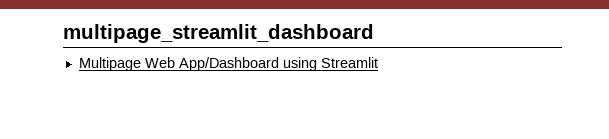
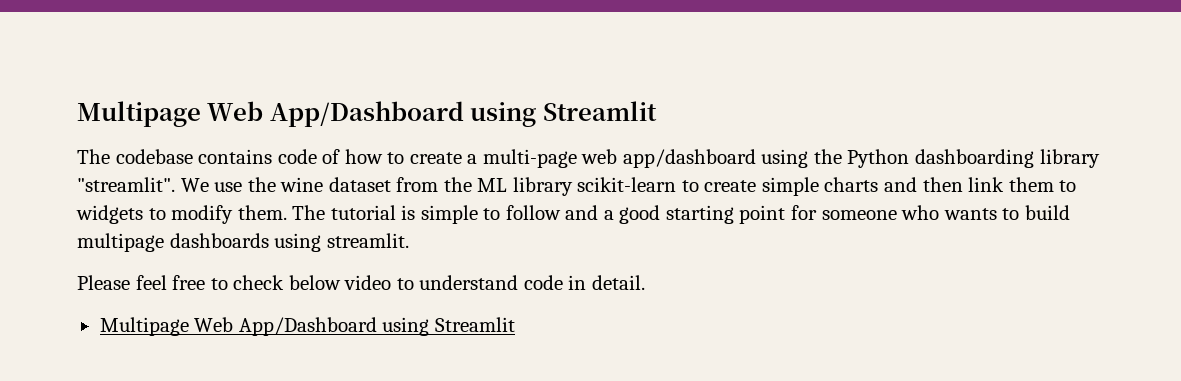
[63,24,374,43] multipage_streamlit_dashboard -> [77,101,657,127] [77,149,1100,168] [77,177,1077,196] [76,205,1070,224] [77,233,409,252] [77,275,645,290] Multipage Web App/Dashboard using Streamlit // The codebase contains code of how to create a multi-page web app/dashboard using the Python dashboarding library "streamlit". We use the wine dataset from the ML library scikit-learn to create simple charts and then link them to widgets to modify them. The tutorial is simple to follow and a good starting point for someone who wants to build multipage dashboards using streamlit. // Please feel free to check below video to understand code in detail.

